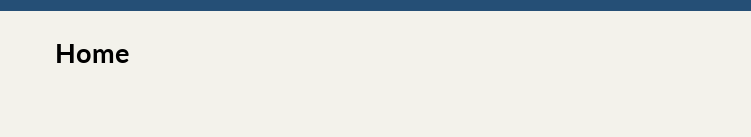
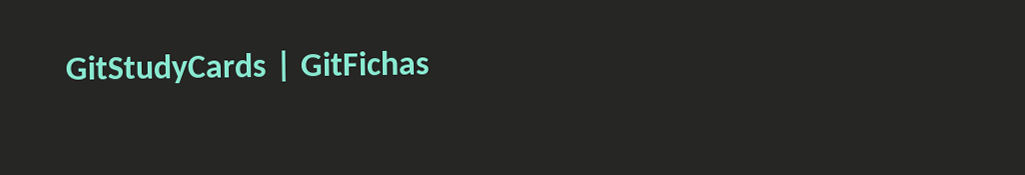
[55,44,129,63] Home -> [65,50,431,85] GitStudyCards | GitFichas

